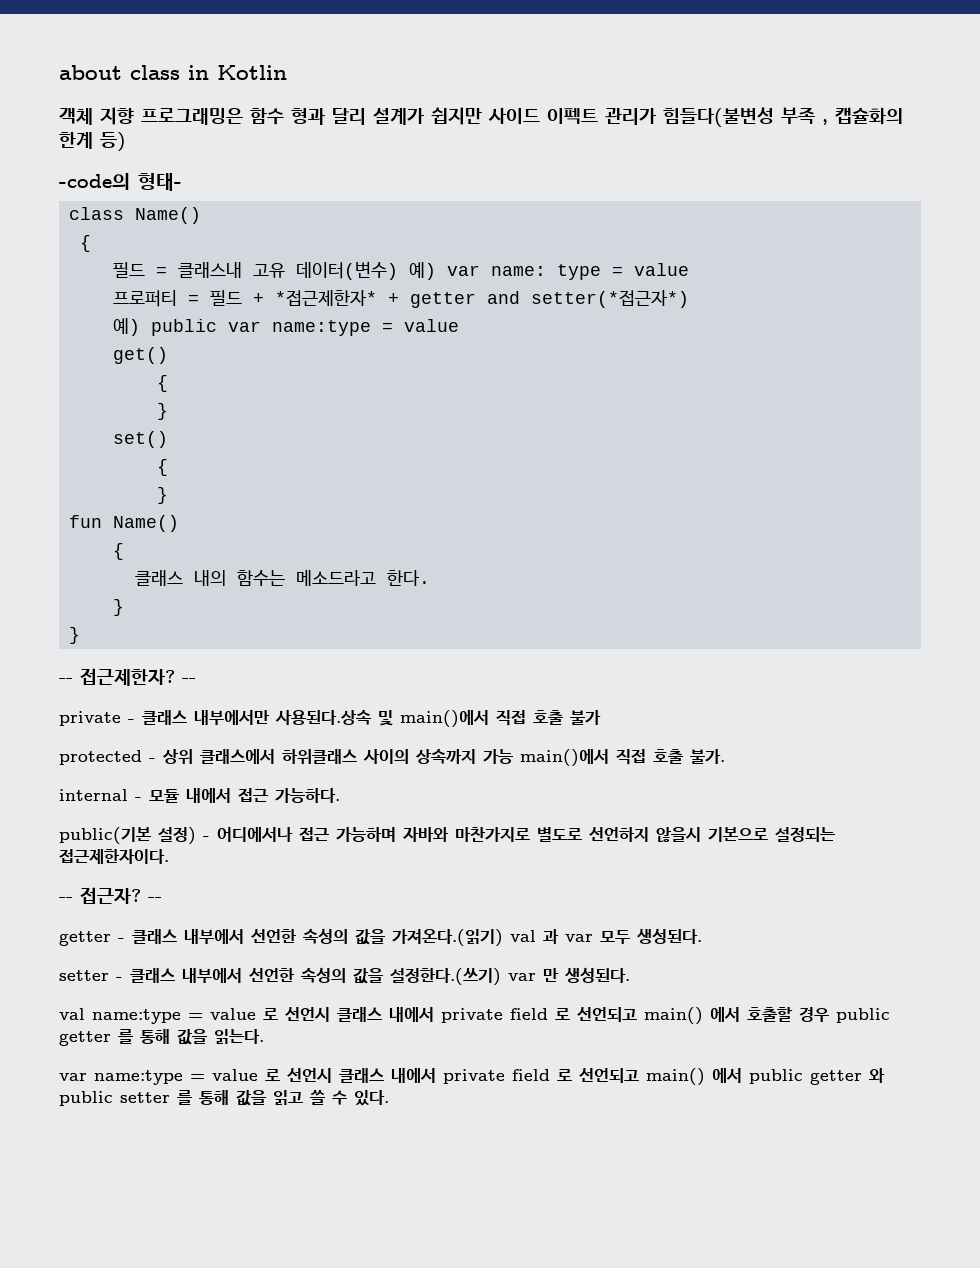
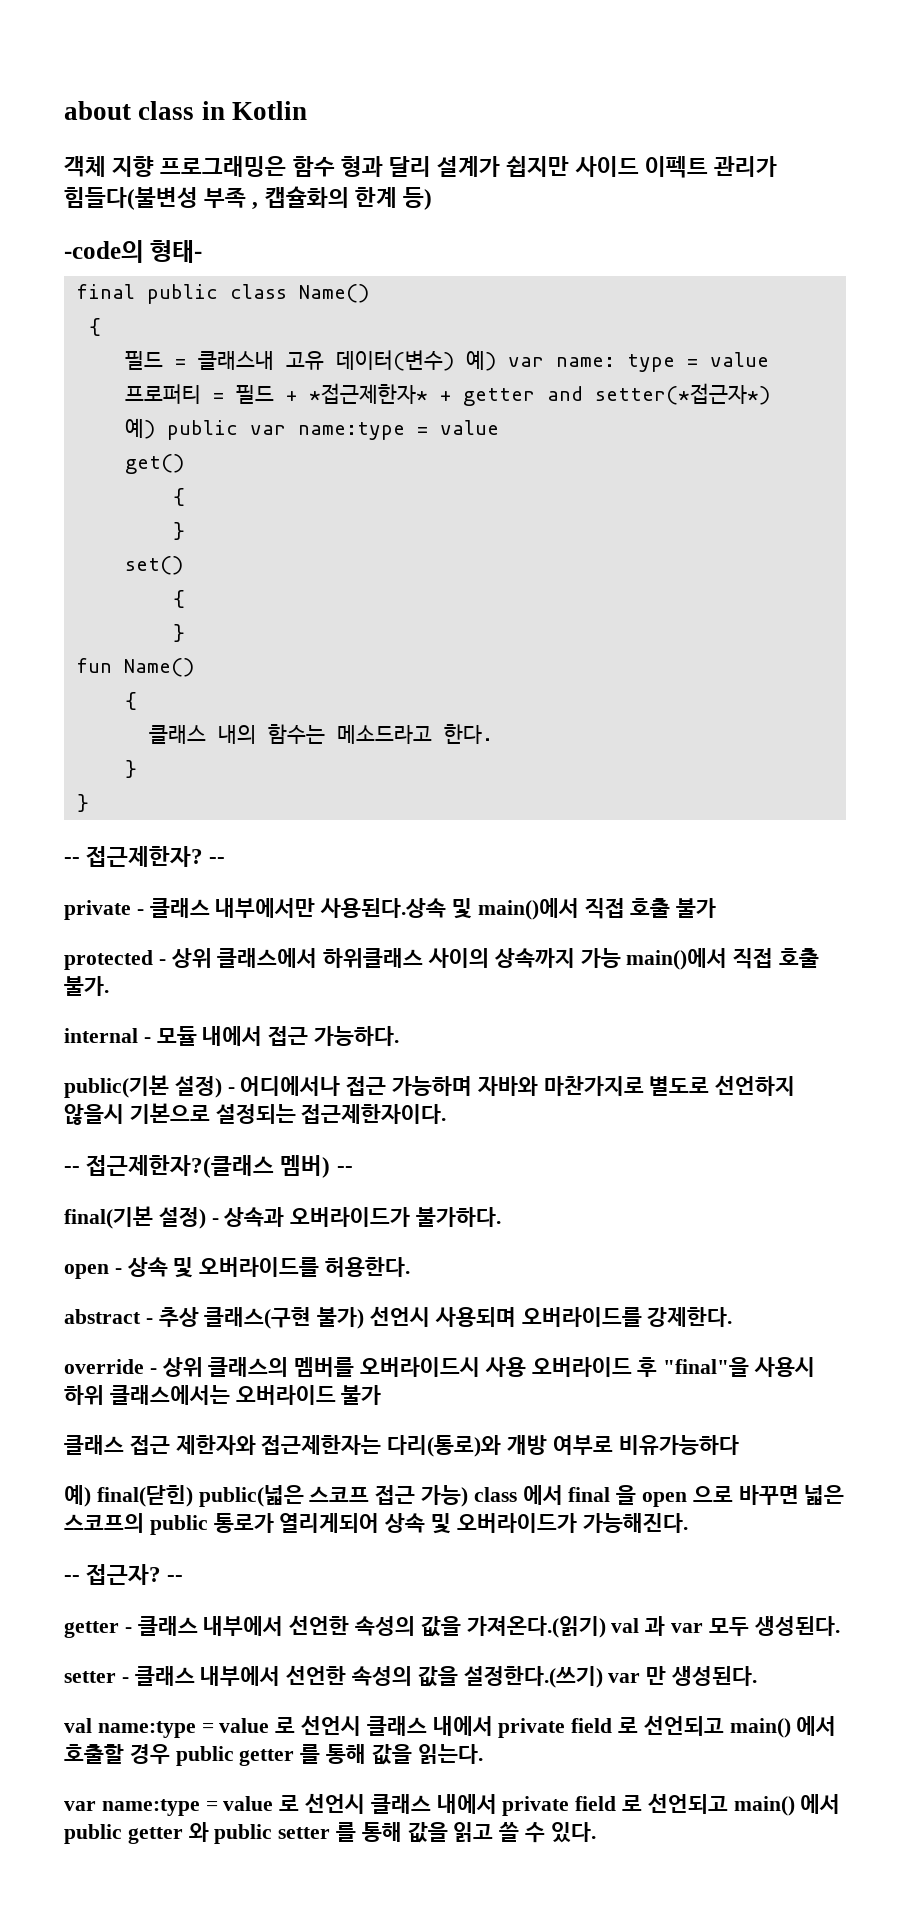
(182, 182) none -> [76,284,218,304] final public
(169, 856) none -> [64,1155,353,1178] [64,1206,502,1229] [64,1257,411,1279] [64,1306,733,1329] [64,1357,816,1377] [64,1385,382,1405] [64,1435,739,1457] [64,1485,845,1507] [64,1513,688,1535] // -- 접근제한자?(클래스 멤버) -- // final(기본 설정) - 상속과 오버라이드가 불가하다. // open - 상속 및 오버라이드를 허용한다. // abstract - 추상 클래스(구현 불가) 선언시 사용되며 오버라이드를 강제한다. // override - 상위 클래스의 멤버를 오버라이드시 사용 오버라이드 후 "final"을 사용시 하위 클래스에서는 오버라이드 불가 // 클래스 접근 제한자와 접근제한자는 다리(통로)와 개방 여부로 비유가능하다 // 예) final(닫힌) public(넓은 스코프 접근 가능) class 에서 final 을 open 으로 바꾸면 넓은 스코프의 public 통로가 열리게되어 상속 및 오버라이드가 가능해진다.

